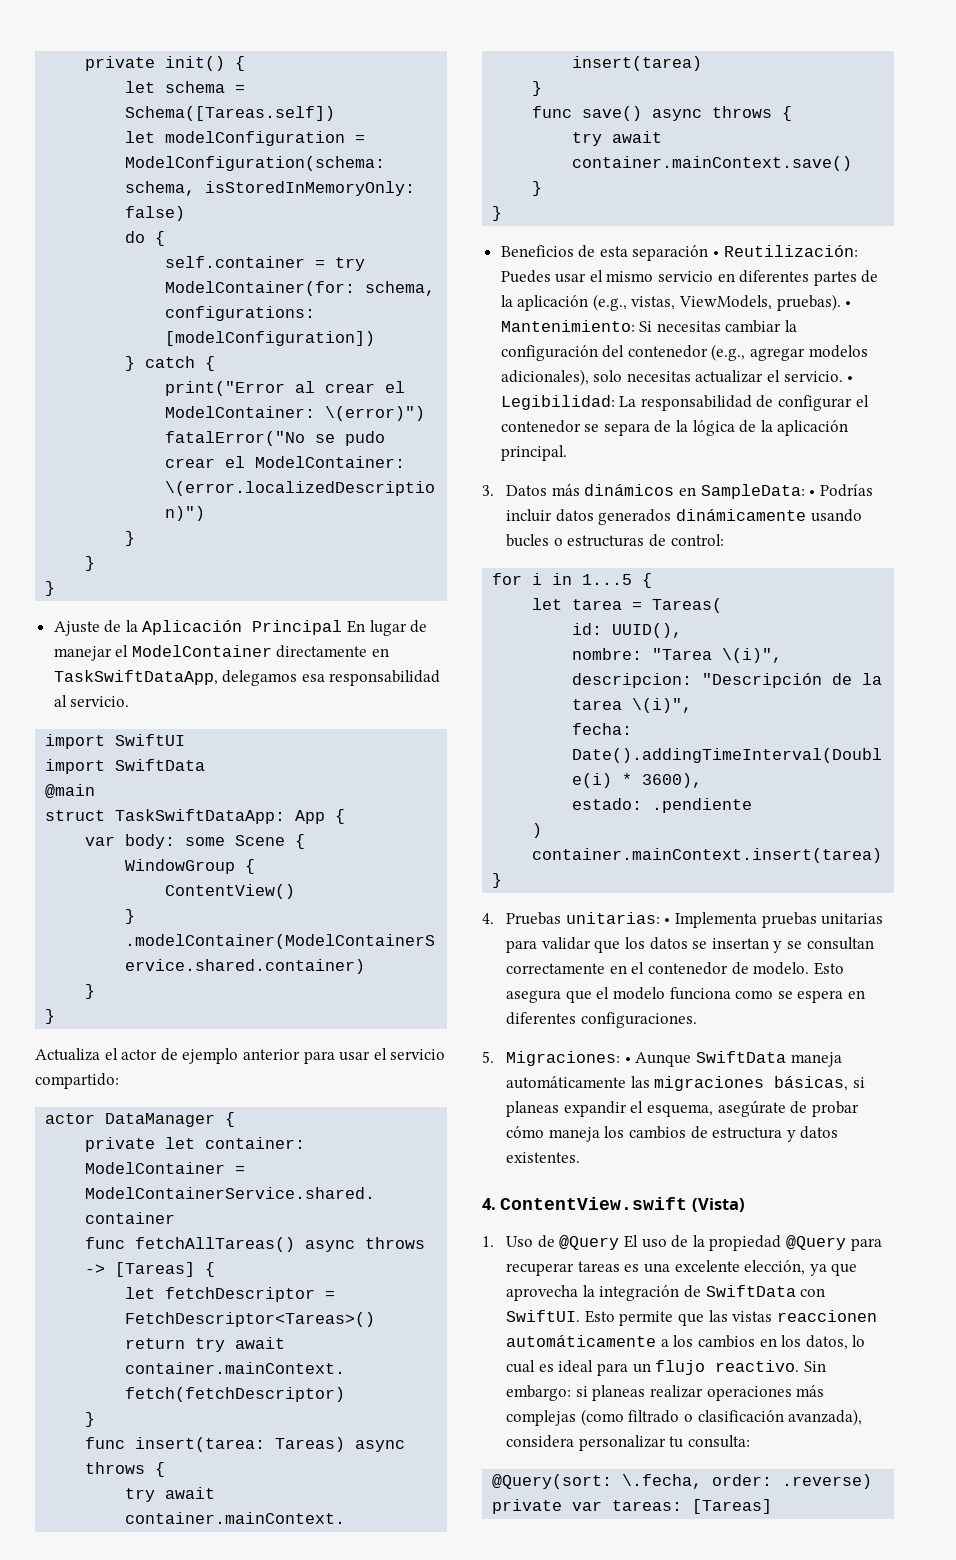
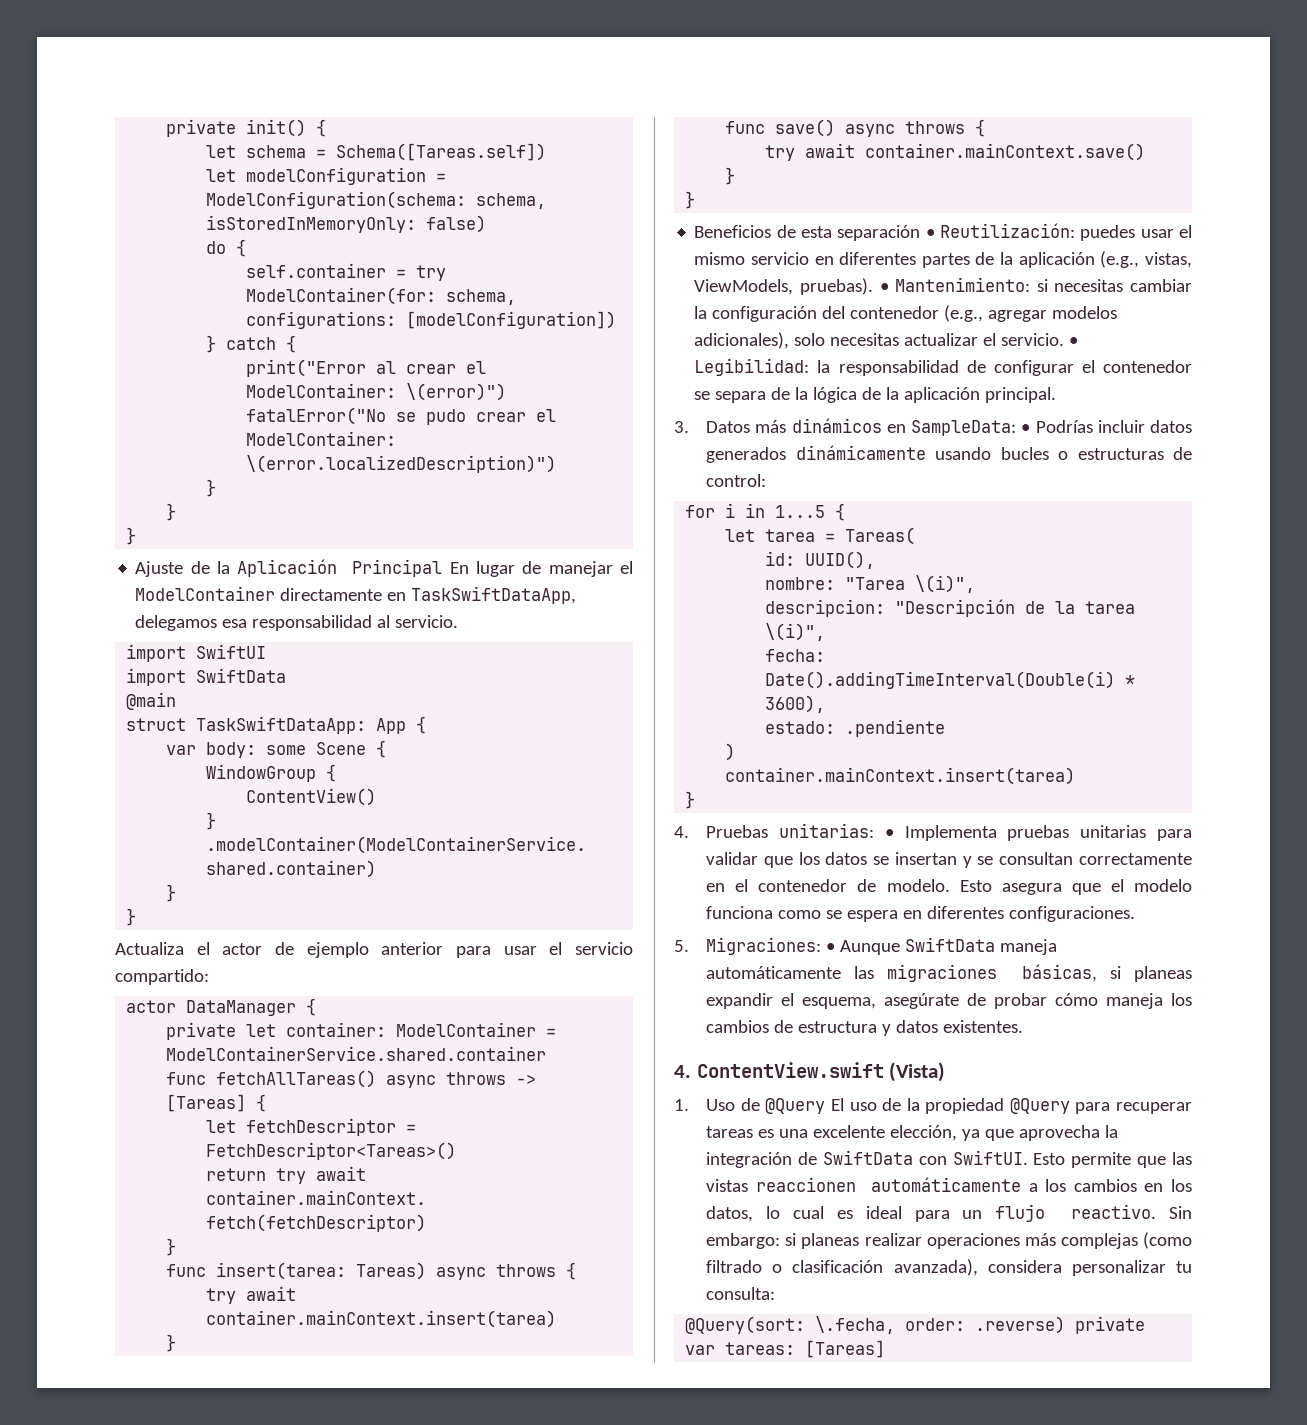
[500,270,551,283] Puedes -> [1080,225,1136,241] puedes
[639,321,653,332] Si -> [1036,279,1048,292] si
[619,396,637,407] La -> [817,360,831,373] la

